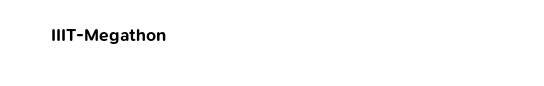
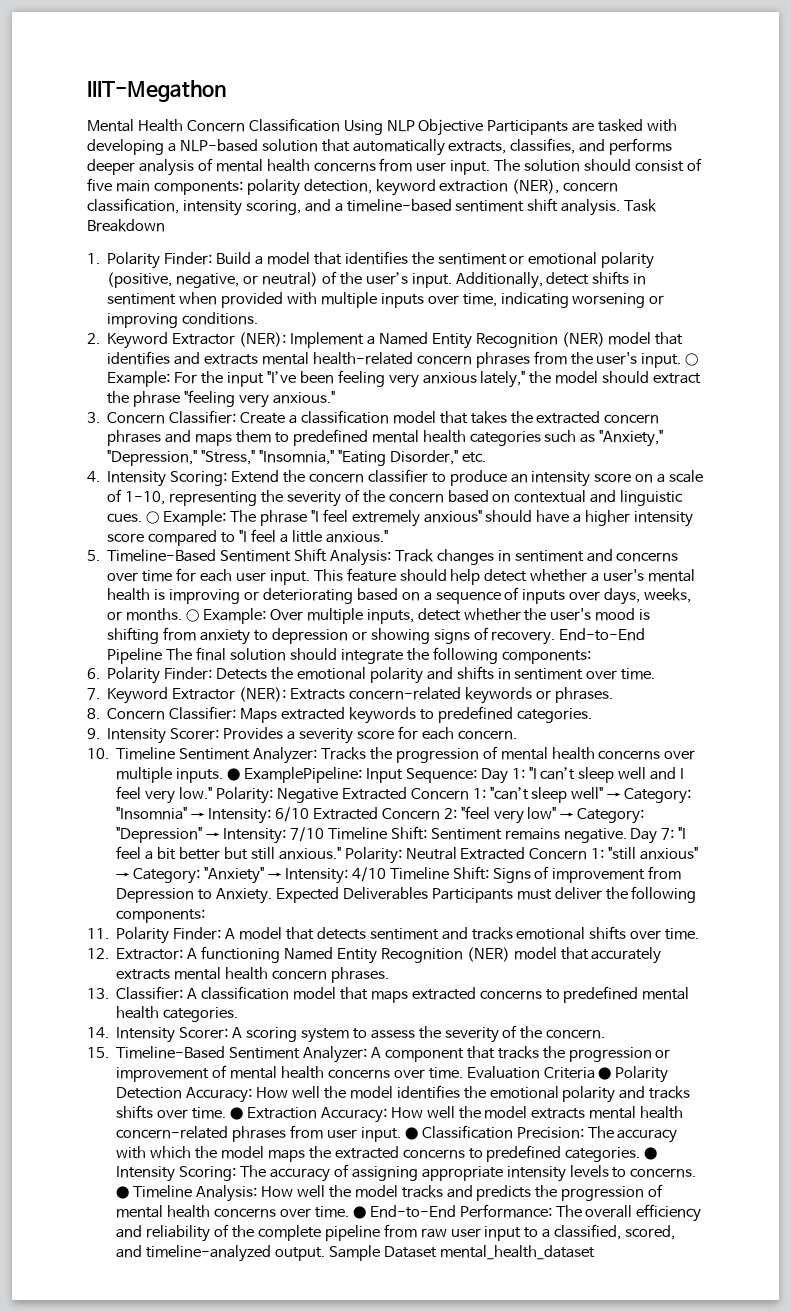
(166, 36) none -> [87,118,678,136] [87,138,673,156] [87,158,702,176] [87,178,619,196] [87,198,658,216] [87,219,165,232] [87,251,655,269] [107,271,647,289] [107,292,665,308] [107,312,259,328] [87,332,684,349] [107,351,699,368] [107,370,702,388] [107,390,335,408] [87,410,660,424] [107,429,664,447] [107,450,486,466] [87,469,704,487] [107,489,684,507] [107,509,694,527] [107,529,388,546] [87,548,679,566] [107,568,696,585] [107,587,692,605] [107,608,651,624] [107,627,646,645] [107,647,591,664] [87,666,656,684] [87,687,613,704] [87,706,592,724] [87,726,517,744] [87,746,696,764] [116,767,685,784] [116,786,692,804] [116,806,645,824] [116,826,687,844] [116,846,699,864] [116,866,682,884] [116,886,697,904] [116,909,206,923] [87,926,700,944] [87,946,662,964] [116,967,389,983] [87,986,690,1003] [116,1006,239,1022] [87,1025,606,1043] [87,1046,671,1063] [116,1065,669,1083] [116,1085,691,1103] [116,1105,684,1123] [116,1125,678,1143] [116,1145,658,1162] [116,1164,697,1182] [116,1184,664,1202] [116,1204,702,1222] [116,1224,676,1242] [116,1245,595,1262] // Mental Health Concern Classification Using NLP Objective Participants are tasked with developing a NLP-based solution that automatically extracts, classifies, and performs deeper analysis of mental health concerns from user input. The solution should consist of five main components: polarity detection, keyword extraction (NER), concern classification, intensity scoring, and a timeline-based sentiment shift analysis. Task Breakdown // 1. Polarity Finder: Build a model that identifies the sentiment or emotional polarity (positive, negative, or neutral) of the user’s input. Additionally, detect shifts in sentiment when provided with multiple inputs over time, indicating worsening or improving conditions. // 2. Keyword Extractor (NER): Implement a Named Entity Recognition (NER) model that identifies and extracts mental health-related concern phrases from the user's input. ○ Example: For the input "I’ve been feeling very anxious lately," the model should extract the phrase "feeling very anxious." // 3. Concern Classifier: Create a classification model that takes the extracted concern phrases and maps them to predefined mental health categories such as "Anxiety," "Depression," "Stress," "Insomnia," "Eating Disorder," etc. // 4. Intensity Scoring: Extend the concern classifier to produce an intensity score on a scale of 1-10, representing the severity of the concern based on contextual and linguistic cues. ○ Example: The phrase "I feel extremely anxious" should have a higher intensity score compared to "I feel a little anxious." // 5. Timeline-Based Sentiment Shift Analysis: Track changes in sentiment and concerns over time for each user input. This feature should help detect whether a user's mental health is improving or deteriorating based on a sequence of inputs over days, weeks, or months. ○ Example: Over multiple inputs, detect whether the user's mood is shifting from anxiety to depression or showing signs of recovery. End-to-End Pipeline The final solution should integrate the following components: // 6. Polarity Finder: Detects the emotional polarity and shifts in sentiment over time. // 7. Keyword Extractor (NER): Extracts concern-related keywords or phrases. // 8. Concern Classifier: Maps extracted keywords to predefined categories. // 9. Intensity Scorer: Provides a severity score for each concern. // 10. Timeline Sentiment Analyzer: Tracks the progression of mental health concerns over multiple inputs. ● ExamplePipeline: Input Sequence: Day 1: "I can’t sleep well and I feel very low." Polarity: Negative Extracted Concern 1: "can’t sleep well" → Category: "Insomnia" → Intensity: 6/10 Extracted Concern 2: "feel very low" → Category: "Depression" → Intensity: 7/10 Timeline Shift: Sentiment remains negative. Day 7: "I feel a bit better but still anxious." Polarity: Neutral Extracted Concern 1: "still anxious" → Category: "Anxiety" → Intensity: 4/10 Timeline Shift: Signs of improvement from Depression to Anxiety. Expected Deliverables Participants must deliver the following components: // 11. Polarity Finder: A model that detects sentiment and tracks emotional shifts over time. // 12. Extractor: A functioning Named Entity Recognition (NER) model that accurately extracts mental health concern phrases. // 13. Classifier: A classification model that maps extracted concerns to predefined mental health categories. // 14. Intensity Scorer: A scoring system to assess the severity of the concern. // 15. Timeline-Based Sentiment Analyzer: A component that tracks the progression or improvement of mental health concerns over time. Evaluation Criteria ● Polarity Detection Accuracy: How well the model identifies the emotional polarity and tracks shifts over time. ● Extraction Accuracy: How well the model extracts mental health concern-related phrases from user input. ● Classification Precision: The accuracy with which the model maps the extracted concerns to predefined categories. ● Intensity Scoring: The accuracy of assigning appropriate intensity levels to concerns. ● Timeline Analysis: How well the model tracks and predicts the progression of mental health concerns over time. ● End-to-End Performance: The overall efficiency and reliability of the complete pipeline from raw user input to a classified, scored, and timeline-analyzed output. Sample Dataset mental_health_dataset

